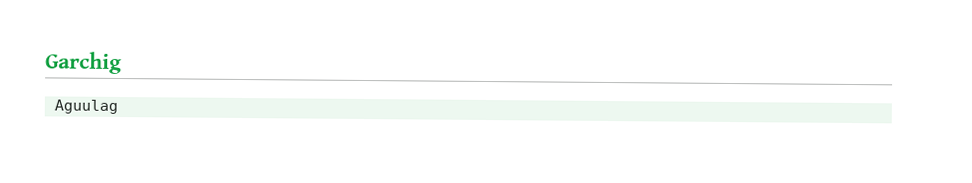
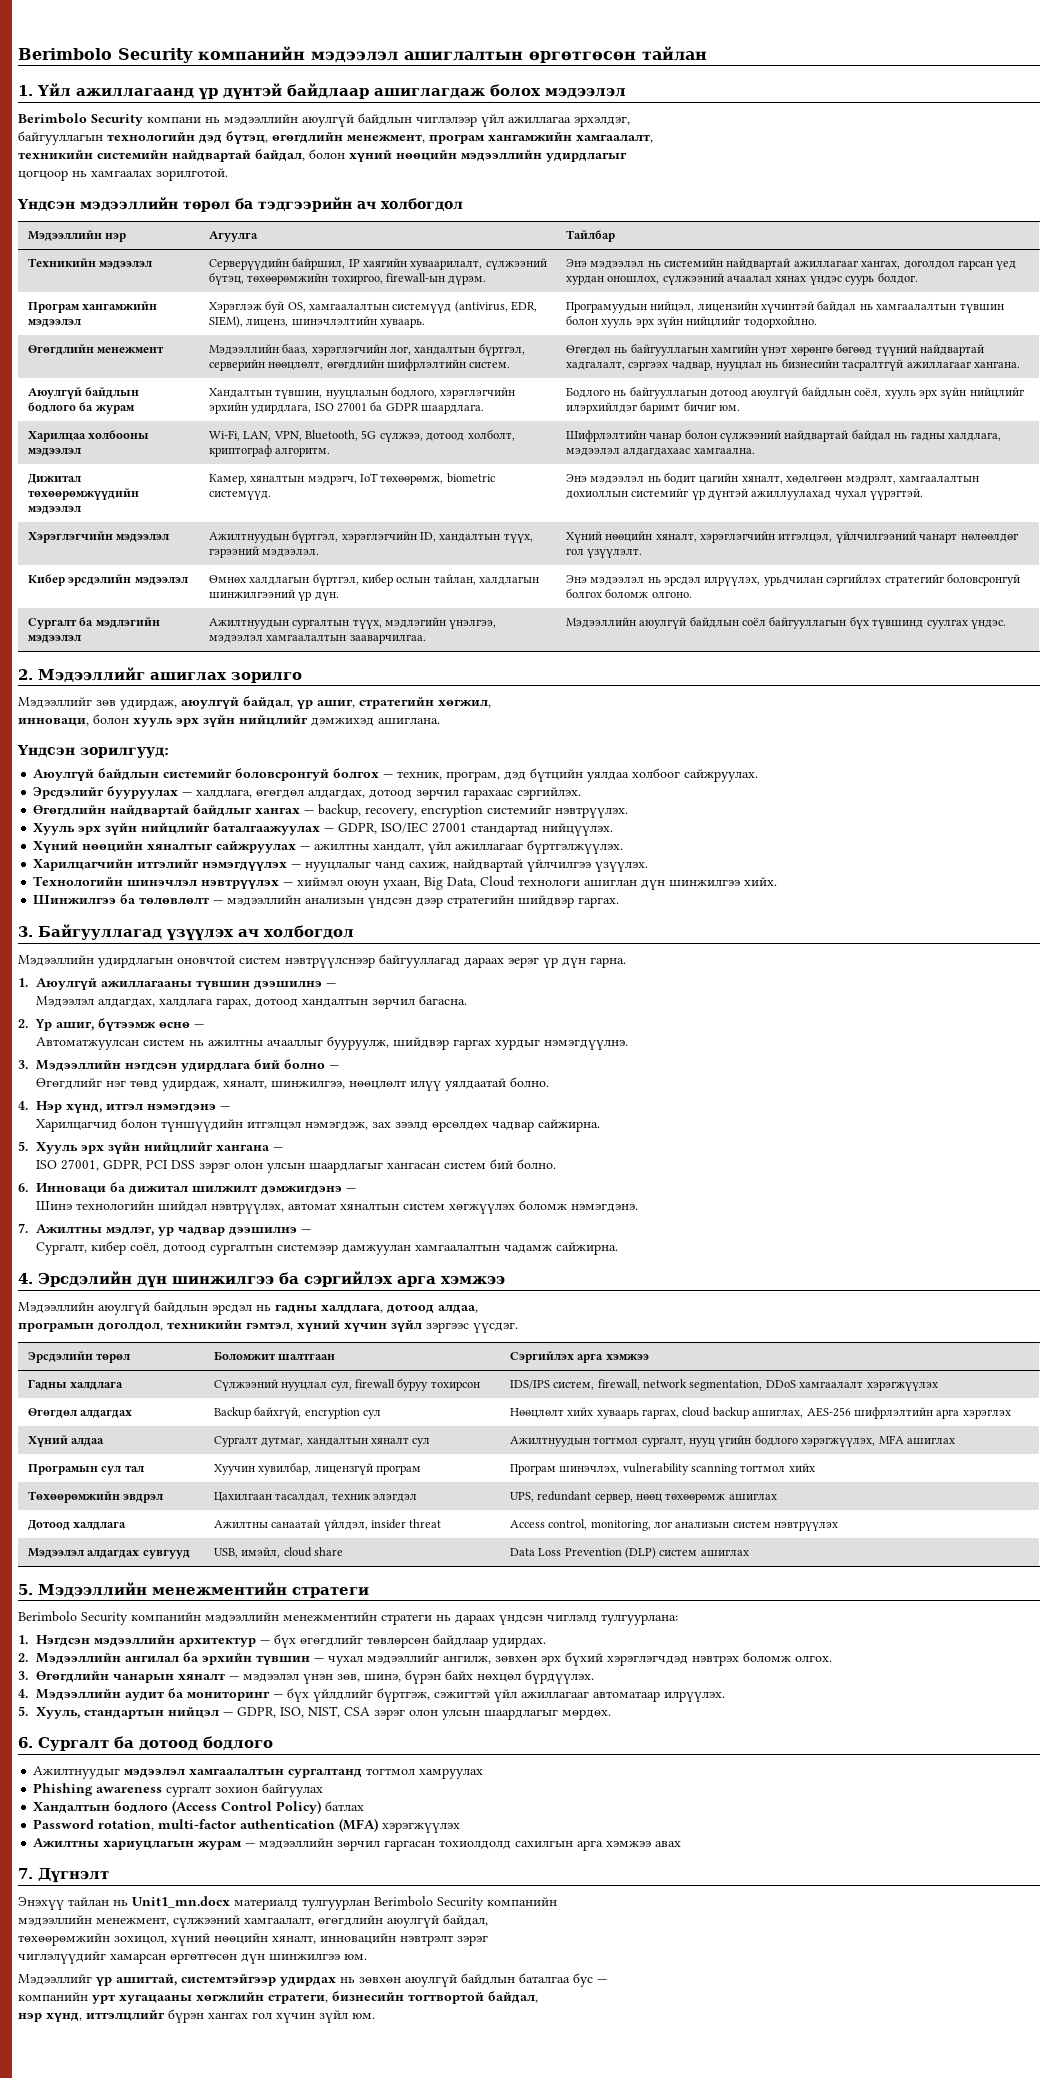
[45,51,122,75] [54,99,119,114] Garchig // Aguulag -> [18,46,707,63] [18,83,626,100] [18,113,630,127] [18,131,653,145] [18,149,627,162] [18,168,228,181] [17,197,463,212] [27,230,127,242] [208,231,258,242] [565,230,615,242] [27,258,154,270] [208,257,547,270] [208,272,487,285] [565,258,1017,270] [565,272,918,285] [27,301,158,313] [27,319,82,328] [208,300,538,313] [208,316,426,328] [565,300,1004,313] [565,315,817,328] [27,344,165,356] [208,343,525,356] [208,359,511,371] [565,343,984,356] [565,358,1020,371] [27,387,140,399] [27,402,135,414] [208,386,516,399] [208,401,485,414] [565,386,1024,399] [565,401,741,414] [27,430,150,442] [27,448,82,457] [208,429,515,442] [208,445,331,457] [565,429,1001,442] [565,447,755,456] [27,474,82,484] [27,488,139,500] [27,506,82,515] [208,473,495,485] [208,490,271,500] [565,472,979,485] [565,488,924,500] [27,531,171,543] [208,530,533,543] [208,546,320,558] [565,531,1018,543] [565,548,643,558] [27,574,189,586] [208,573,540,586] [208,589,339,601] [565,573,1020,586] [565,588,692,598] [27,617,160,629] [27,635,82,644] [208,617,497,629] [208,634,426,644] [565,616,1006,629] [18,667,302,683] [18,696,491,710] [18,714,440,727] [17,745,169,758] [33,768,759,782] [33,786,582,800] [33,804,629,818] [33,822,614,836] [33,840,624,854] [33,858,649,872] [33,876,778,890] [33,894,620,908] [18,924,354,941] [18,954,626,968] [18,977,336,990] [35,995,467,1009] [18,1018,204,1031] [35,1036,628,1050] [18,1059,339,1072] [35,1077,549,1091] [18,1101,230,1113] [35,1118,600,1132] [18,1141,283,1154] [35,1159,556,1173] [18,1182,356,1195] [35,1200,638,1214] [18,1223,311,1236] [35,1241,618,1255] [18,1271,505,1288] [18,1301,478,1315] [18,1319,518,1333] [27,1351,132,1363] [213,1351,336,1360] [509,1351,649,1363] [27,1379,124,1391] [213,1378,480,1391] [509,1379,938,1391] [27,1408,133,1419] [213,1406,382,1419] [509,1407,1011,1419] [27,1435,105,1447] [213,1436,431,1447] [509,1434,955,1447] [27,1464,145,1475] [213,1462,422,1475] [509,1463,815,1475] [27,1491,165,1503] [213,1492,418,1502] [509,1491,777,1503] [27,1520,127,1531] [213,1519,442,1531] [509,1519,839,1531] [27,1548,190,1559] [213,1547,344,1558] [509,1547,749,1559] [18,1582,369,1598] [18,1611,678,1625] [18,1634,546,1648] [18,1652,832,1666] [18,1670,594,1684] [18,1688,725,1702] [18,1706,611,1720] [18,1736,273,1751] [33,1766,484,1779] [33,1783,324,1797] [33,1800,365,1814] [33,1818,461,1833] [33,1838,682,1851] [18,1868,109,1883] [18,1896,557,1910] [18,1914,488,1928] [18,1933,488,1946] [18,1951,367,1964] [18,1973,607,1987] [18,1991,538,2004] [18,2009,375,2023] Berimbolo Security компанийн мэдээлэл ашиглалтын өргөтгөсөн тайлан // 1. Үйл ажиллагаанд үр дүнтэй байдлаар ашиглагдаж болох мэдээлэл // Berimbolo Security компани нь мэдээллийн аюулгүй байдлын чиглэлээр үйл ажиллагаа эрхэлдэг, // байгууллагын технологийн дэд бүтэц, өгөгдлийн менежмент, програм хангамжийн хамгаалалт, // техникийн системийн найдвартай байдал, болон хүний нөөцийн мэдээллийн удирдлагыг // цогцоор нь хамгаалах зорилготой. // Үндсэн мэдээллийн төрөл ба тэдгээрийн ач холбогдол // Мэдээллийн нэр | Агуулга | Тайлбар // Техникийн мэдээлэл | Серверүүдийн байршил, IP хаягийн хуваарилалт, сүлжээний бүтэц, төхөөрөмжийн тохиргоо, firewall-ын дүрэм. | Энэ мэдээлэл нь системийн найдвартай ажиллагааг хангах, доголдол гарсан үед хурдан оношлох, сүлжээний ачаалал хянах үндэс суурь болдог. // Програм хангамжийн мэдээлэл | Хэрэглэж буй OS, хамгаалалтын системүүд (antivirus, EDR, SIEM), лиценз, шинэчлэлтийн хуваарь. | Програмуудын нийцэл, лицензийн хүчинтэй байдал нь хамгаалалтын түвшин болон хууль эрх зүйн нийцлийг тодорхойлно. // Өгөгдлийн менежмент | Мэдээллийн бааз, хэрэглэгчийн лог, хандалтын бүртгэл, серверийн нөөцлөлт, өгөгдлийн шифрлэлтийн систем. | Өгөгдөл нь байгууллагын хамгийн үнэт хөрөнгө бөгөөд түүний найдвартай хадгалалт, сэргээх чадвар, нууцлал нь бизнесийн тасралтгүй ажиллагааг хангана. // Аюулгүй байдлын бодлого ба журам | Хандалтын түвшин, нууцлалын бодлого, хэрэглэгчийн эрхийн удирдлага, ISO 27001 ба GDPR шаардлага. | Бодлого нь байгууллагын дотоод аюулгүй байдлын соёл, хууль эрх зүйн нийцлийг илэрхийлдэг баримт бичиг юм. // Харилцаа холбооны мэдээлэл | Wi-Fi, LAN, VPN, Bluetooth, 5G сүлжээ, дотоод холболт, криптограф алгоритм. | Шифрлэлтийн чанар болон сүлжээний найдвартай байдал нь гадны халдлага, мэдээлэл алдагдахаас хамгаална. // Дижитал төхөөрөмжүүдийн мэдээлэл | Камер, хяналтын мэдрэгч, IoT төхөөрөмж, biometric системүүд. | Энэ мэдээлэл нь бодит цагийн хяналт, хөдөлгөөн мэдрэлт, хамгаалалтын дохиоллын системийг үр дүнтэй ажиллуулахад чухал үүрэгтэй. // Хэрэглэгчийн мэдээлэл | Ажилтнуудын бүртгэл, хэрэглэгчийн ID, хандалтын түүх, гэрээний мэдээлэл. | Хүний нөөцийн хяналт, хэрэглэгчийн итгэлцэл, үйлчилгээний чанарт нөлөөлдөг гол үзүүлэлт. // Кибер эрсдэлийн мэдээлэл | Өмнөх халдлагын бүртгэл, кибер ослын тайлан, халдлагын шинжилгээний үр дүн. | Энэ мэдээлэл нь эрсдэл илрүүлэх, урьдчилан сэргийлэх стратегийг боловсронгуй болгох боломж олгоно. // Сургалт ба мэдлэгийн мэдээлэл | Ажилтнуудын сургалтын түүх, мэдлэгийн үнэлгээ, мэдээлэл хамгаалалтын зааварчилгаа. | Мэдээллийн аюулгүй байдлын соёл байгууллагын бүх түвшинд суулгах үндэс. // 2. Мэдээллийг ашиглах зорилго // Мэдээллийг зөв удирдаж, аюулгүй байдал, үр ашиг, стратегийн хөгжил, // инноваци, болон хууль эрх зүйн нийцлийг дэмжихэд ашиглана. // Үндсэн зорилгууд: // Аюулгүй байдлын системийг боловсронгуй болгох — техник, програм, дэд бүтцийн уялдаа холбоог сайжруулах. // Эрсдэлийг бууруулах — халдлага, өгөгдөл алдагдах, дотоод зөрчил гарахаас сэргийлэх. // Өгөгдлийн найдвартай байдлыг хангах — backup, recovery, encryption системийг нэвтрүүлэх. // Хууль эрх зүйн нийцлийг баталгаажуулах — GDPR, ISO/IEC 27001 стандартад нийцүүлэх. // Хүний нөөцийн хяналтыг сайжруулах — ажилтны хандалт, үйл ажиллагааг бүртгэлжүүлэх. // Харилцагчийн итгэлийг нэмэгдүүлэх — нууцлалыг чанд сахиж, найдвартай үйлчилгээ үзүүлэх. // Технологийн шинэчлэл нэвтрүүлэх — хиймэл оюун ухаан, Big Data, Cloud технологи ашиглан дүн шинжилгээ хийх. // Шинжилгээ ба төлөвлөлт — мэдээллийн анализын үндсэн дээр стратегийн шийдвэр гаргах. // 3. Байгууллагад үзүүлэх ач холбогдол // Мэдээллийн удирдлагын оновчтой систем нэвтрүүлснээр байгууллагад дараах эерэг үр дүн гарна. // 1. Аюулгүй ажиллагааны түвшин дээшилнэ — // Мэдээлэл алдагдах, халдлага гарах, дотоод хандалтын зөрчил багасна. // 2. Үр ашиг, бүтээмж өснө — // Автоматжуулсан систем нь ажилтны ачааллыг бууруулж, шийдвэр гаргах хурдыг нэмэгдүүлнэ. // 3. Мэдээллийн нэгдсэн удирдлага бий болно — // Өгөгдлийг нэг төвд удирдаж, хяналт, шинжилгээ, нөөцлөлт илүү уялдаатай болно. // 4. Нэр хүнд, итгэл нэмэгдэнэ — // Харилцагчид болон түншүүдийн итгэлцэл нэмэгдэж, зах зээлд өрсөлдөх чадвар сайжирна. // 5. Хууль эрх зүйн нийцлийг хангана — // ISO 27001, GDPR, PCI DSS зэрэг олон улсын шаардлагыг хангасан систем бий болно. // 6. Инноваци ба дижитал шилжилт дэмжигдэнэ — // Шинэ технологийн шийдэл нэвтрүүлэх, автомат хяналтын систем хөгжүүлэх боломж нэмэгдэнэ. // 7. Ажилтны мэдлэг, ур чадвар дээшилнэ — // Сургалт, кибер соёл, дотоод сургалтын системээр дамжуулан хамгаалалтын чадамж сайжирна. // 4. Эрсдэлийн дүн шинжилгээ ба сэргийлэх арга хэмжээ // Мэдээллийн аюулгүй байдлын эрсдэл нь гадны халдлага, дотоод алдаа, // програмын доголдол, техникийн гэмтэл, хүний хүчин зүйл зэргээс үүсдэг. // Эрсдэлийн төрөл | Боломжит шалтгаан | Сэргийлэх арга хэмжээ // Гадны халдлага | Сүлжээний нууцлал сул, firewall буруу тохирсон | IDS/IPS систем, firewall, network segmentation, DDoS хамгаалалт хэрэгжүүлэх // Өгөгдөл алдагдах | Backup байхгүй, encryption сул | Нөөцлөлт хийх хуваарь гаргах, cloud backup ашиглах, AES-256 шифрлэлтийн арга хэрэглэх // Хүний алдаа | Сургалт дутмаг, хандалтын хяналт сул | Ажилтнуудын тогтмол сургалт, нууц үгийн бодлого хэрэгжүүлэх, MFA ашиглах // Програмын сул тал | Хуучин хувилбар, лицензгүй програм | Програм шинэчлэх, vulnerability scanning тогтмол хийх // Төхөөрөмжийн эвдрэл | Цахилгаан тасалдал, техник элэгдэл | UPS, redundant сервер, нөөц төхөөрөмж ашиглах // Дотоод халдлага | Ажилтны санаатай үйлдэл, insider threat | Access control, monitoring, лог анализын систем нэвтрүүлэх // Мэдээлэл алдагдах сувгууд | USB, имэйл, cloud share | Data Loss Prevention (DLP) систем ашиглах // 5. Мэдээллийн менежментийн стратеги // Berimbolo Security компанийн мэдээллийн менежментийн стратеги нь дараах үндсэн чиглэлд тулгуурлана: // 1. Нэгдсэн мэдээллийн архитектур — бүх өгөгдлийг төвлөрсөн байдлаар удирдах. // 2. Мэдээллийн ангилал ба эрхийн түвшин — чухал мэдээллийг ангилж, зөвхөн эрх бүхий хэрэглэгчдэд нэвтрэх боломж олгох. // 3. Өгөгдлийн чанарын хяналт — мэдээлэл үнэн зөв, шинэ, бүрэн байх нөхцөл бүрдүүлэх. // 4. Мэдээллийн аудит ба мониторинг — бүх үйлдлийг бүртгэж, сэжигтэй үйл ажиллагааг автоматаар илрүүлэх. // 5. Хууль, стандартын нийцэл — GDPR, ISO, NIST, CSA зэрэг олон улсын шаардлагыг мөрдөх. // 6. Сургалт ба дотоод бодлого // Ажилтнуудыг мэдээлэл хамгаалалтын сургалтанд тогтмол хамруулах // Phishing awareness сургалт зохион байгуулах // Хандалтын бодлого (Access Control Policy) батлах // Password rotation, multi-factor authentication (MFA) хэрэгжүүлэх // Ажилтны хариуцлагын журам — мэдээллийн зөрчил гаргасан тохиолдолд сахилгын арга хэмжээ авах // 7. Дүгнэлт // Энэхүү тайлан нь Unit1_mn.docx материалд тулгуурлан Berimbolo Security компанийн // мэдээллийн менежмент, сүлжээний хамгаалалт, өгөгдлийн аюулгүй байдал, // төхөөрөмжийн зохицол, хүний нөөцийн хяналт, инновацийн нэвтрэлт зэрэг // чиглэлүүдийг хамарсан өргөтгөсөн дүн шинжилгээ юм. // Мэдээллийг үр ашигтай, системтэйгээр удирдах нь зөвхөн аюулгүй байдлын баталгаа бус — // компанийн урт хугацааны хөгжлийн стратеги, бизнесийн тогтвортой байдал, // нэр хүнд, итгэлцлийг бүрэн хангах гол хүчин зүйл юм.

